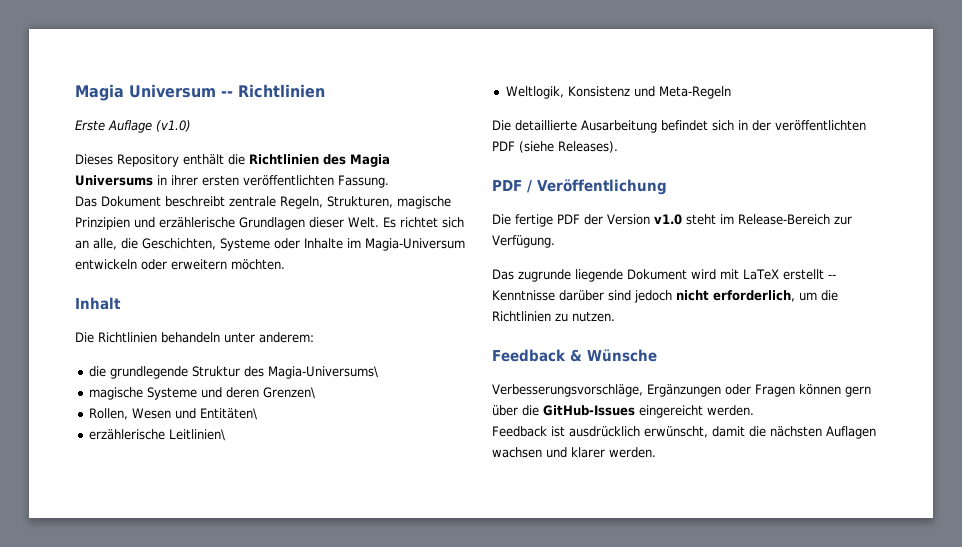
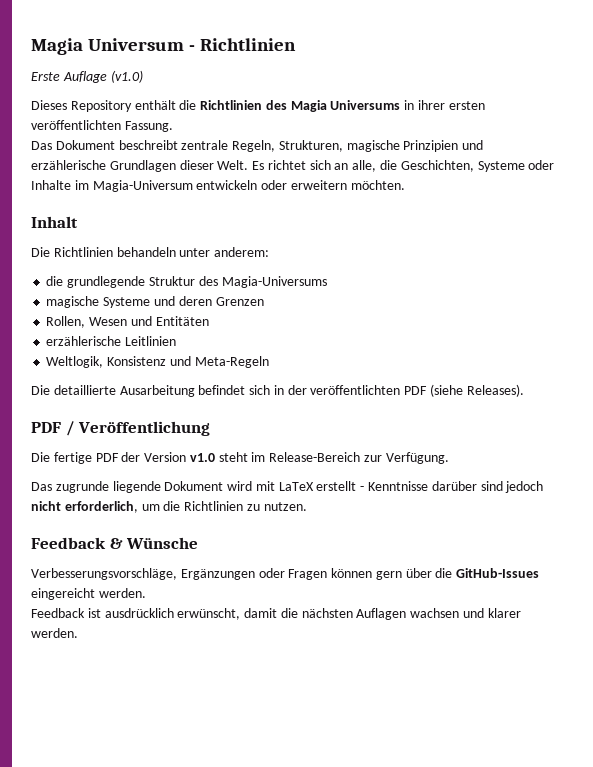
[221,91,233,97] -- -> [189,45,196,51] -
[267,366,378,379] Magia-Universums\ -> [221,276,327,288] Magia-Universums
[262,387,315,399] Grenzen\ -> [215,297,264,306] Grenzen
[199,408,257,420] [88,429,225,441] Entitäten\ // erzählerische Leitlinien\ -> [155,316,209,326] [46,336,177,346] Entitäten // erzählerische Leitlinien
[827,274,836,279] -- -> [360,486,365,491] -

